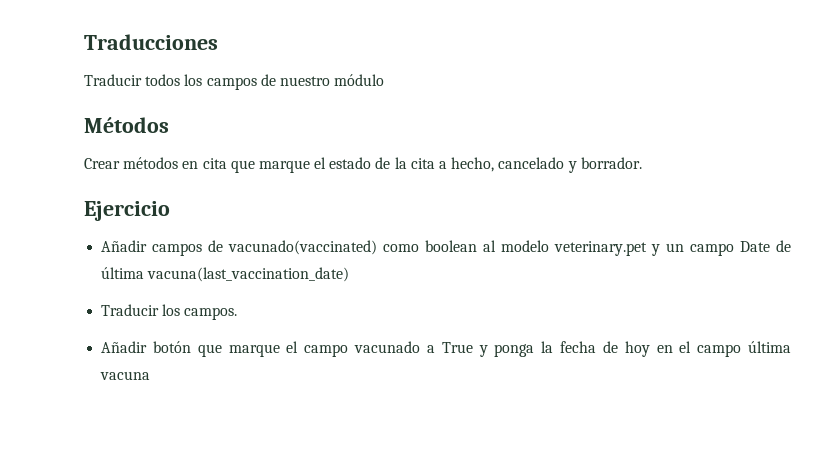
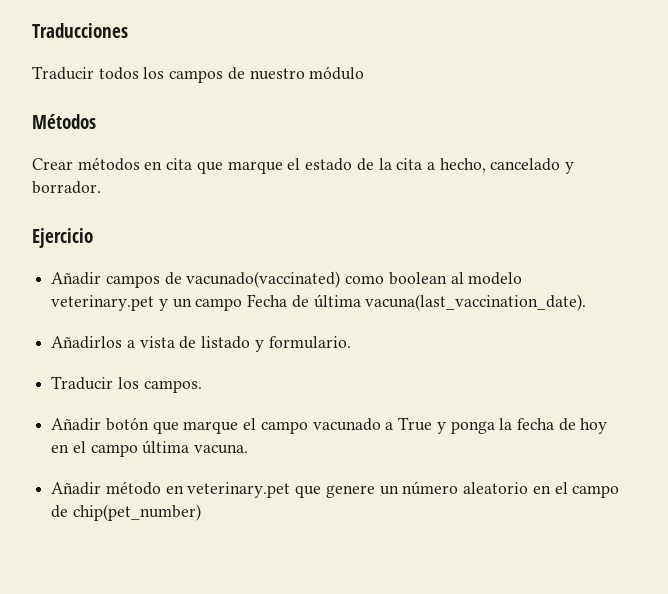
[740,241,771,252] Date -> [247,294,288,307] Fecha
[147,267,350,282] vacuna(last_vaccination_date) -> [365,294,587,311] [51,336,351,352] vacuna(last_vaccination_date). // Añadirlos a vista de listado y formulario.
[100,371,151,380] vacuna -> [194,444,249,454] [51,481,620,498] [51,504,201,521] vacuna. // Añadir método en veterinary.pet que genere un número aleatorio en el campo de chip(pet_number)

